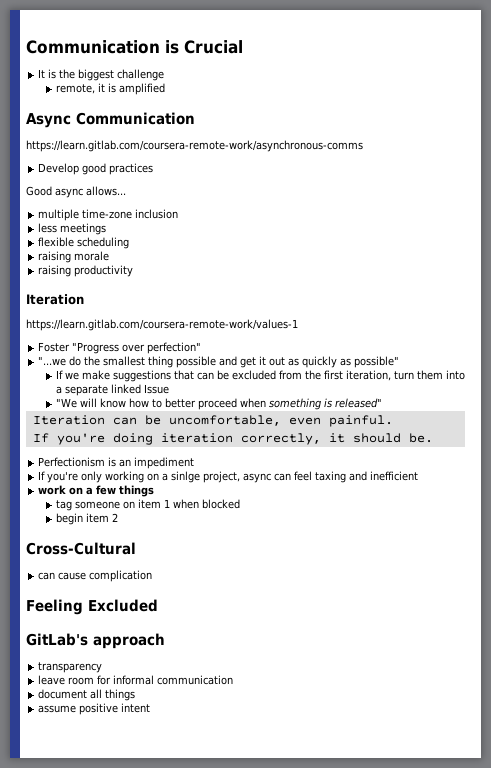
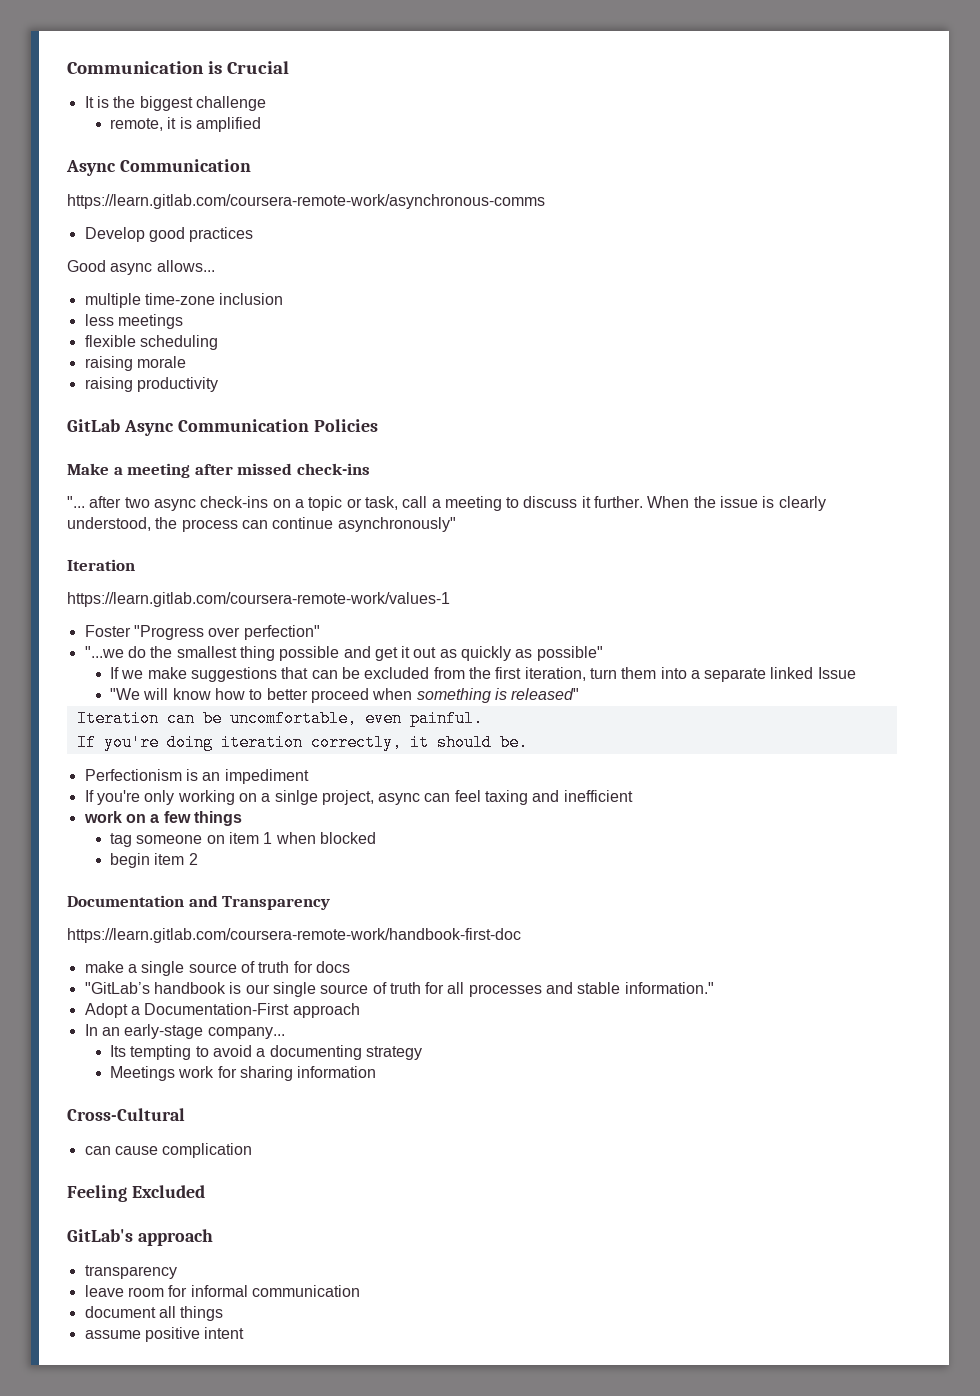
(134, 271) none -> [67,419,378,436] [67,463,370,478] [67,496,826,511] [67,517,456,532] // GitLab Async Communication Policies // Make a meeting after missed check-ins // "... after two async check-ins on a topic or task, call a meeting to discuss it further. When the issue is clearly understood, the process can continue asynchronously"
(118, 517) none -> [67,895,331,910] [67,928,521,943] [84,961,350,976] [84,982,714,997] [84,1003,360,1018] [84,1024,285,1039] [110,1045,422,1060] [110,1066,377,1081] // Documentation and Transparency // https://learn.gitlab.com/coursera-remote-work/handbook-first-doc // make a single source of truth for docs // "GitLab’s handbook is our single source of truth for all processes and stable information." // Adopt a Documentation-First approach // In an early-stage company... // Its tempting to avoid a documenting strategy // Meetings work for sharing information

